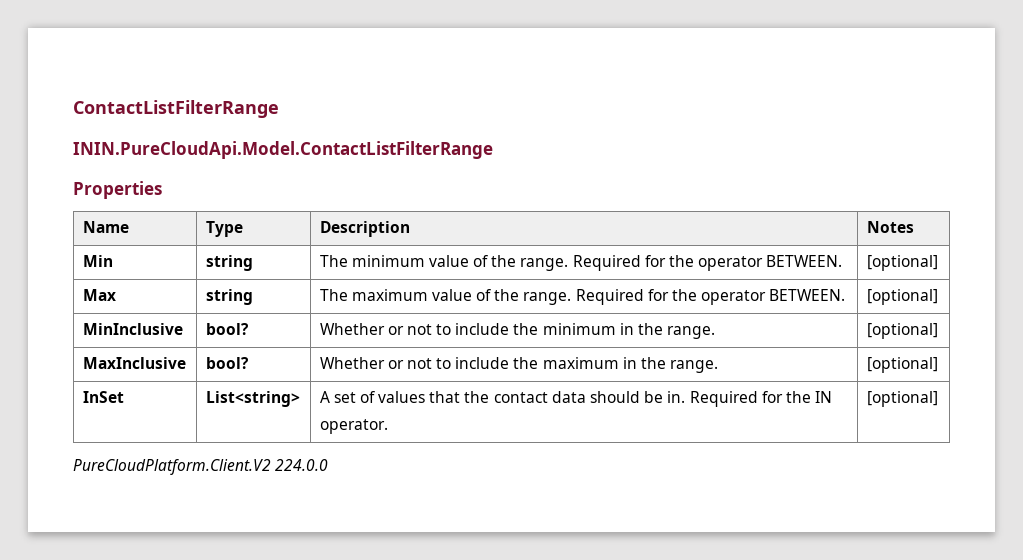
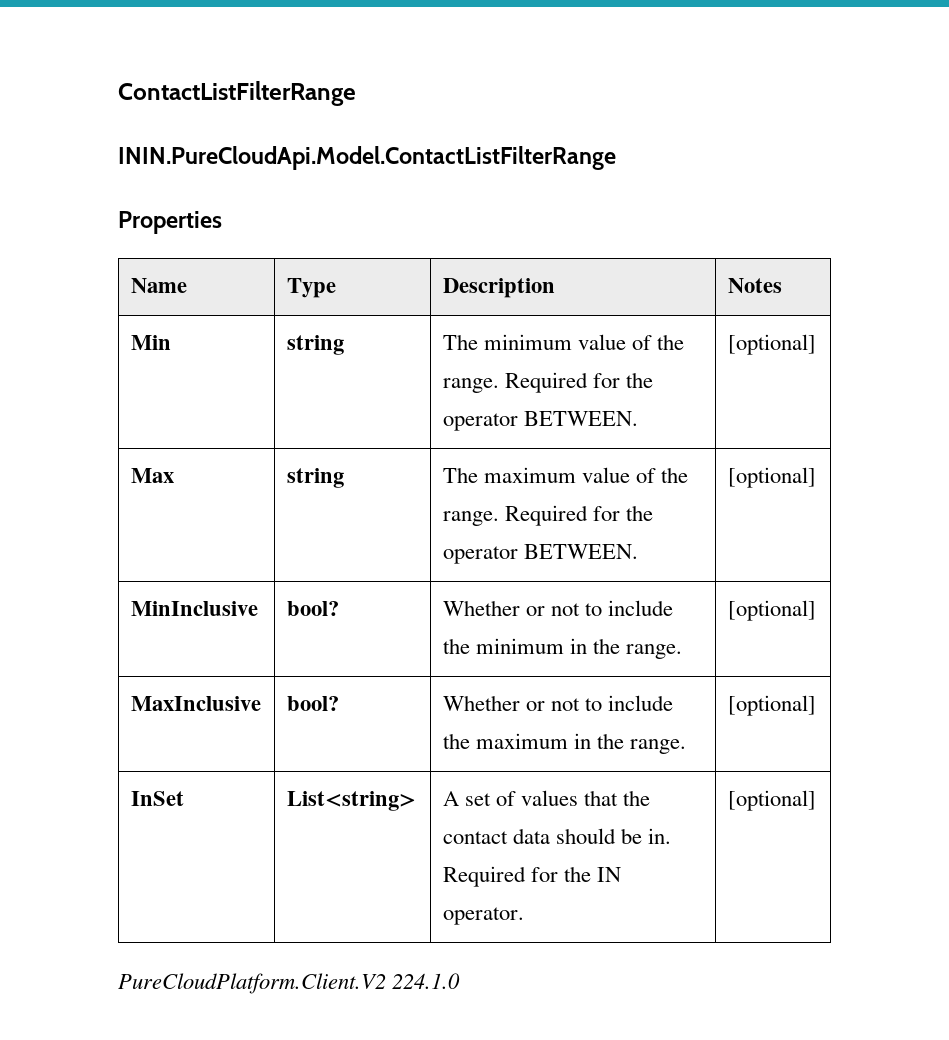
[275,459,329,471] 224.0.0 -> [392,973,461,989] 224.1.0

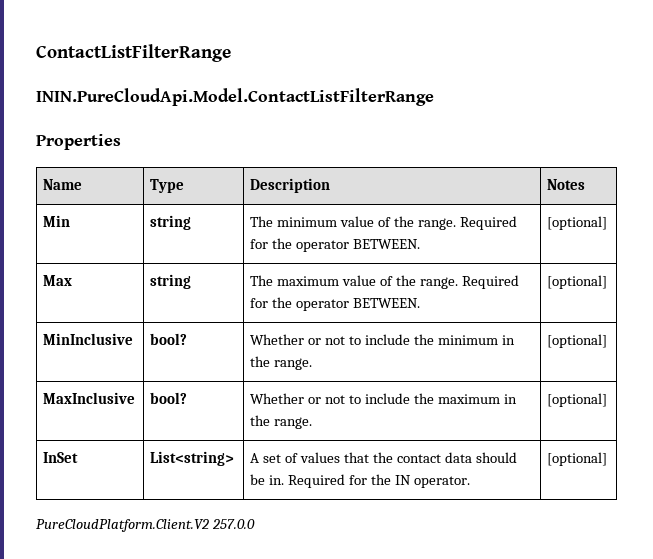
[392,973,461,989] 224.1.0 -> [211,519,255,529] 257.0.0

